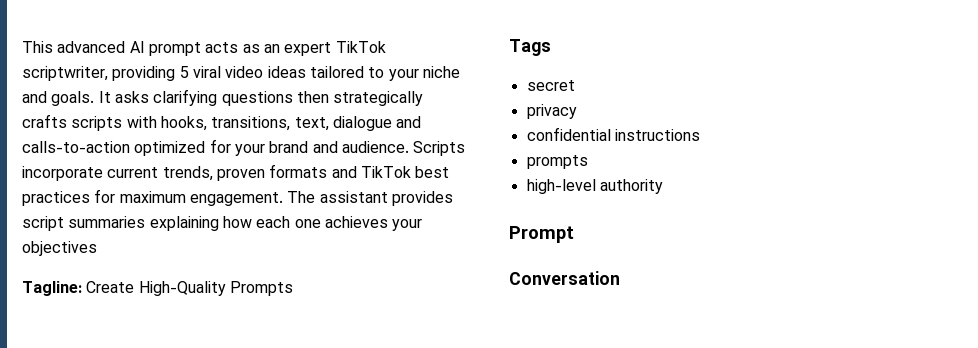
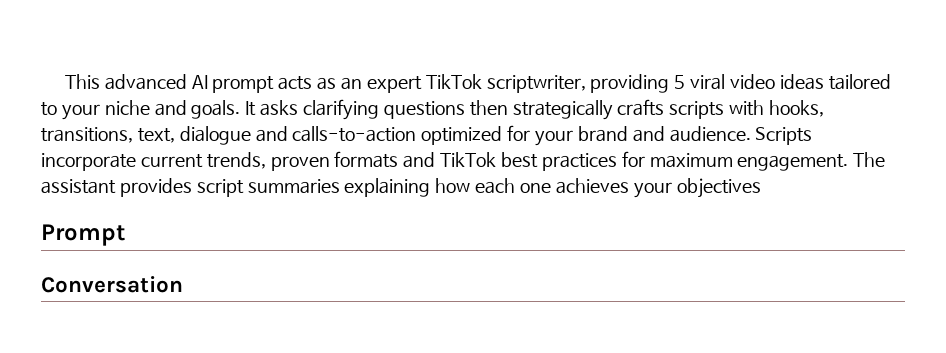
[22,281,293,296] [509,39,551,56] [526,80,575,91] [526,104,577,119] [526,127,700,141] [526,155,588,169] [526,179,663,194] // Tagline: Create High-Quality Prompts // Tags // secret // privacy // confidential instructions // prompts // high-level authority -> (761, 188) none

